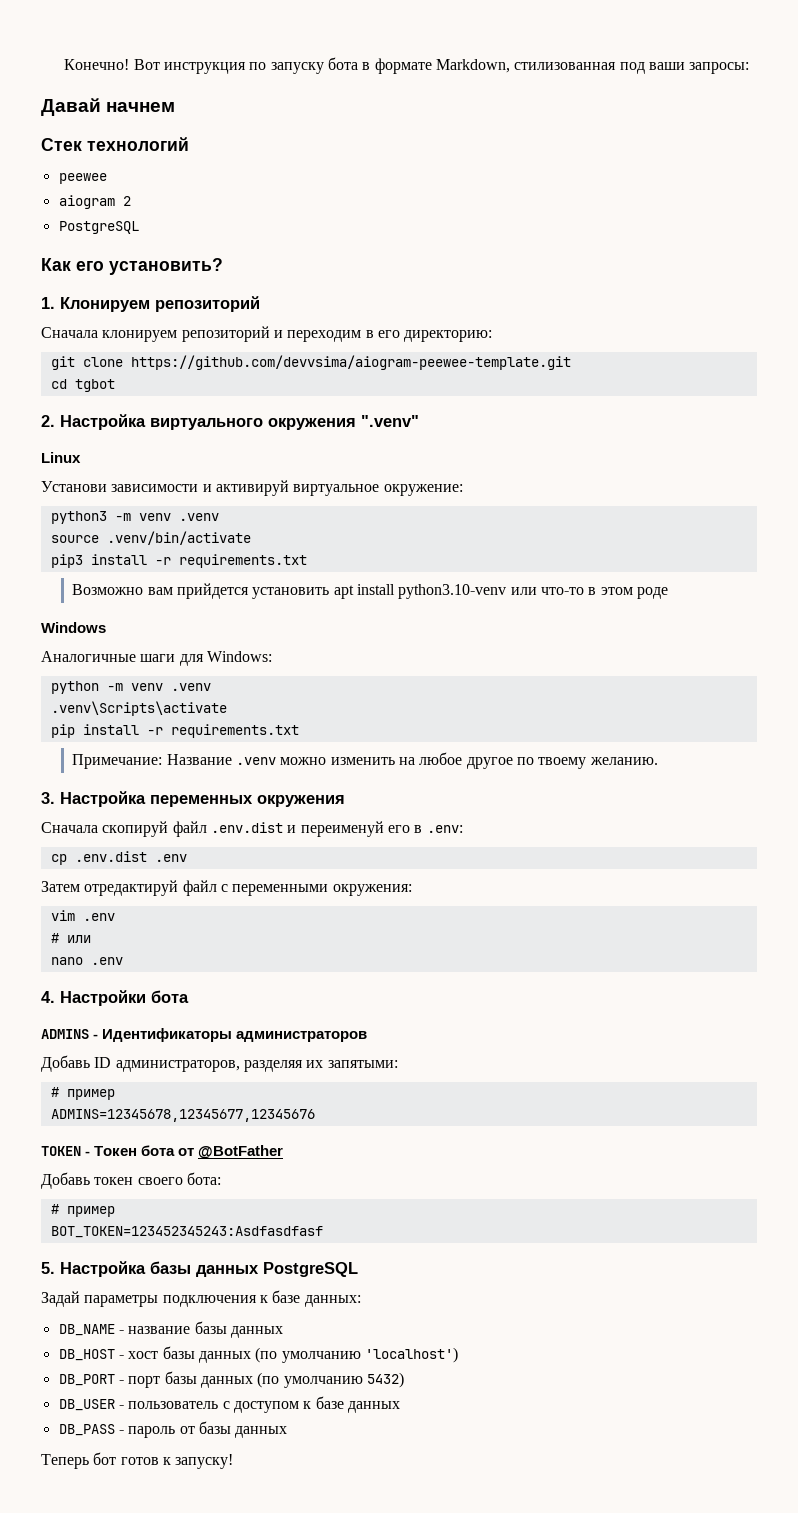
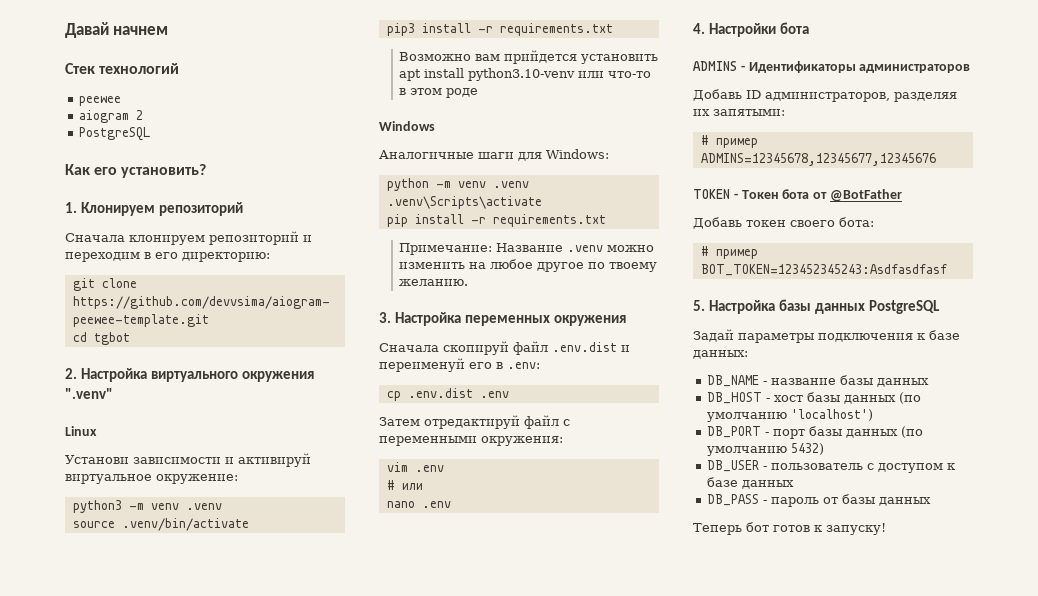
[64,57,750,74] Конечно! Вот инструкция по запуску бота в формате Markdown, стилизованная под ваши запросы: // -> (65, 30) none

